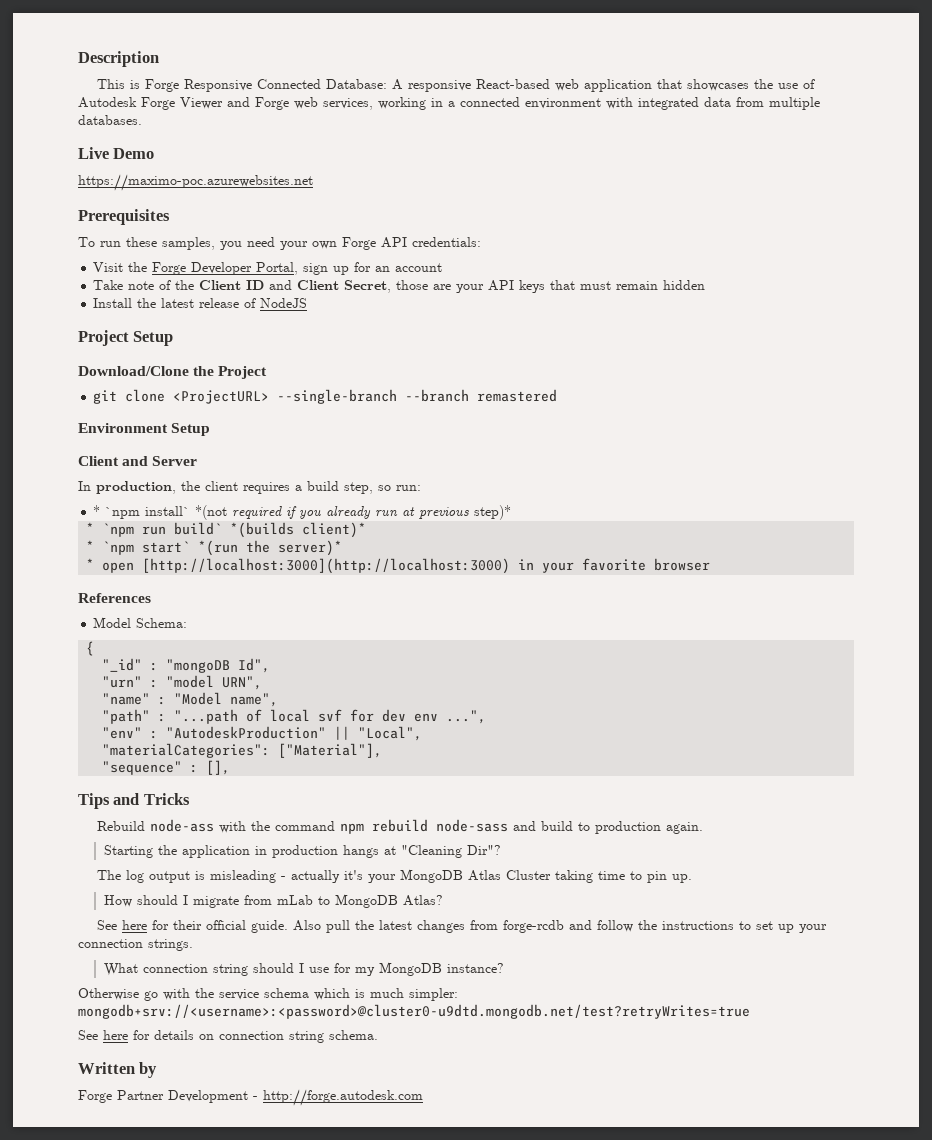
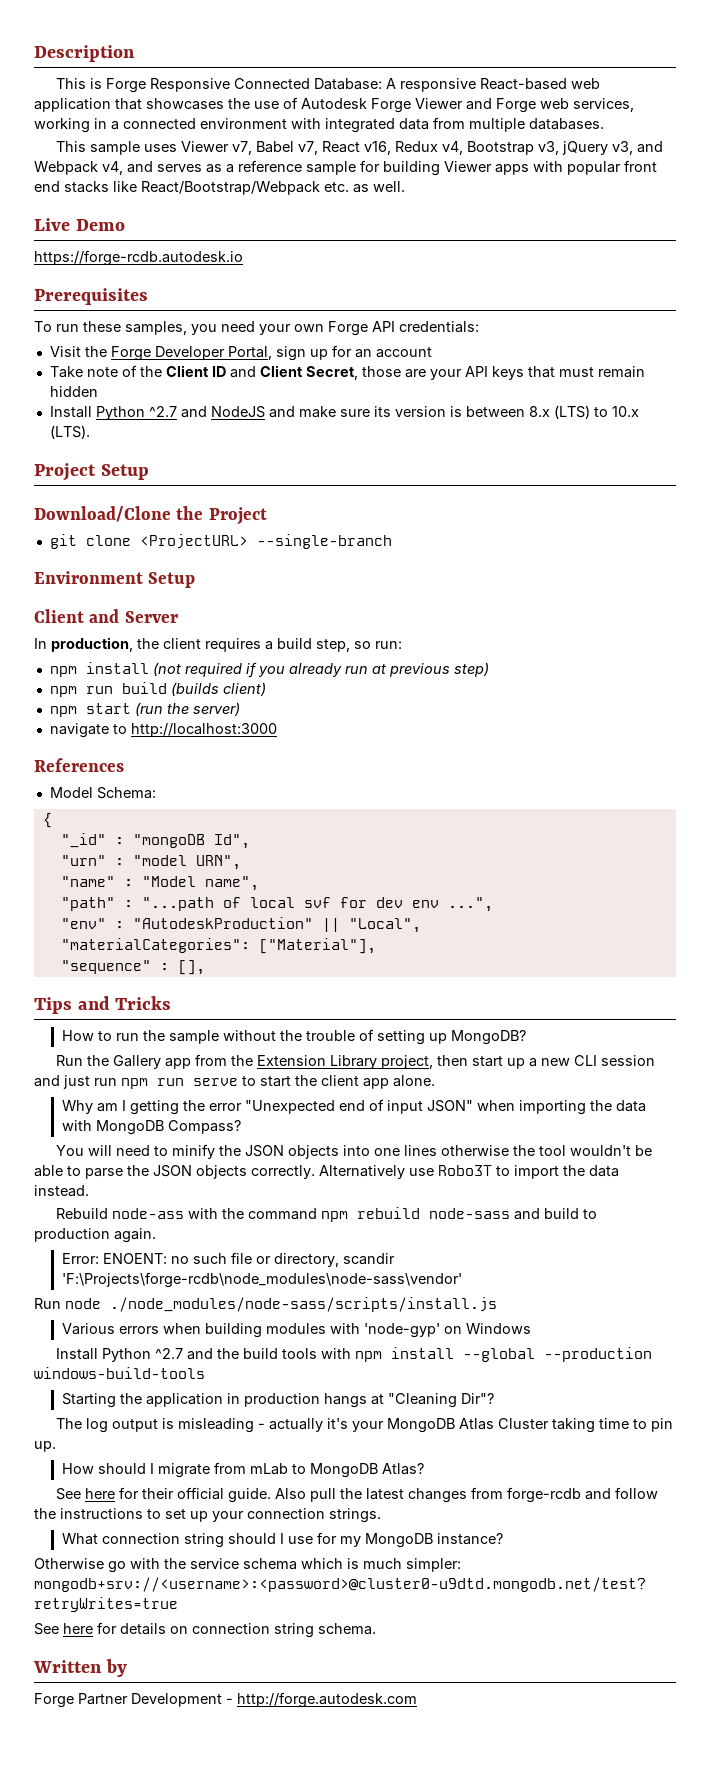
(142, 120) none -> [56,141,664,155] [34,160,657,176] [34,181,405,195] // This sample uses Viewer v7, Babel v7, React v16, Redux v4, Bootstrap v3, jQuery v3, and Webpack v4, and serves as a reference sample for building Viewer apps with popular front end stacks like React/Bootstrap/Webpack etc. as well.
[78,174,313,191] https://maximo-poc.azurewebsites.net -> [34,250,243,266] https://forge-rcdb.autodesk.io
[137,298,308,308] the latest release of NodeJS -> [95,405,639,420] [49,425,90,439] Python ^2.7 and NodeJS and make sure its version is between 8.x (LTS) to 10.x (LTS).
[405,389,558,402] --branch remastered -> (392, 541) none
[93,505,228,520] * `npm install` *(not -> [49,662,181,677] npm install (not
[474,505,512,520] [86,522,367,538] [86,540,343,556] [86,558,711,574] step)* // * `npm run build` *(builds client)* // * `npm start` *(run the server)* // * open [http://localhost:3000](http://localhost:3000) in your favorite browser -> [453,662,489,677] [49,682,266,697] [49,702,240,717] [49,723,277,738] step) // npm run build (builds client) // npm start (run the server) // navigate to http://localhost:3000
(190, 799) none -> [61,1029,526,1045] [56,1054,656,1069] [34,1075,435,1089] [61,1099,646,1115] [61,1120,241,1135] [56,1144,653,1159] [34,1165,619,1179] [34,1185,89,1197] // How to run the sample without the trouble of setting up MongoDB? // Run the Gallery app from the Extension Library project, then start up a new CLI session and just run npm run serve to start the client app alone. // Why am I getting the error "Unexpected end of input JSON" when importing the data with MongoDB Compass? // You will need to minify the JSON objects into one lines otherwise the tool wouldn't be able to parse the JSON objects correctly. Alternatively use Robo3T to import the data instead.
(704, 828) none -> [61,1252,395,1267] [61,1272,462,1288] [34,1297,497,1312] [61,1323,531,1338] [56,1347,653,1362] [34,1367,205,1379] // Error: ENOENT: no such file or directory, scandir 'F:\Projects\forge-rcdb\node_modules\node-sass\vendor' // Run node ./node_modules/node-sass/scripts/install.js // Various errors when building modules with 'node-gyp' on Windows // Install Python ^2.7 and the build tools with npm install --global --production windows-build-tools

